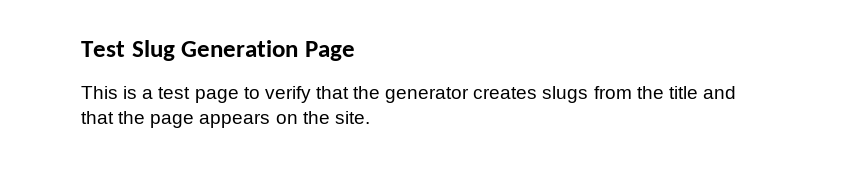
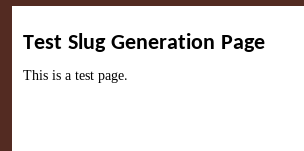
[194,86,736,103] [81,111,370,128] page to verify that the generator creates slugs from the title and that the page appears on the site. -> [98,72,128,83] page.

